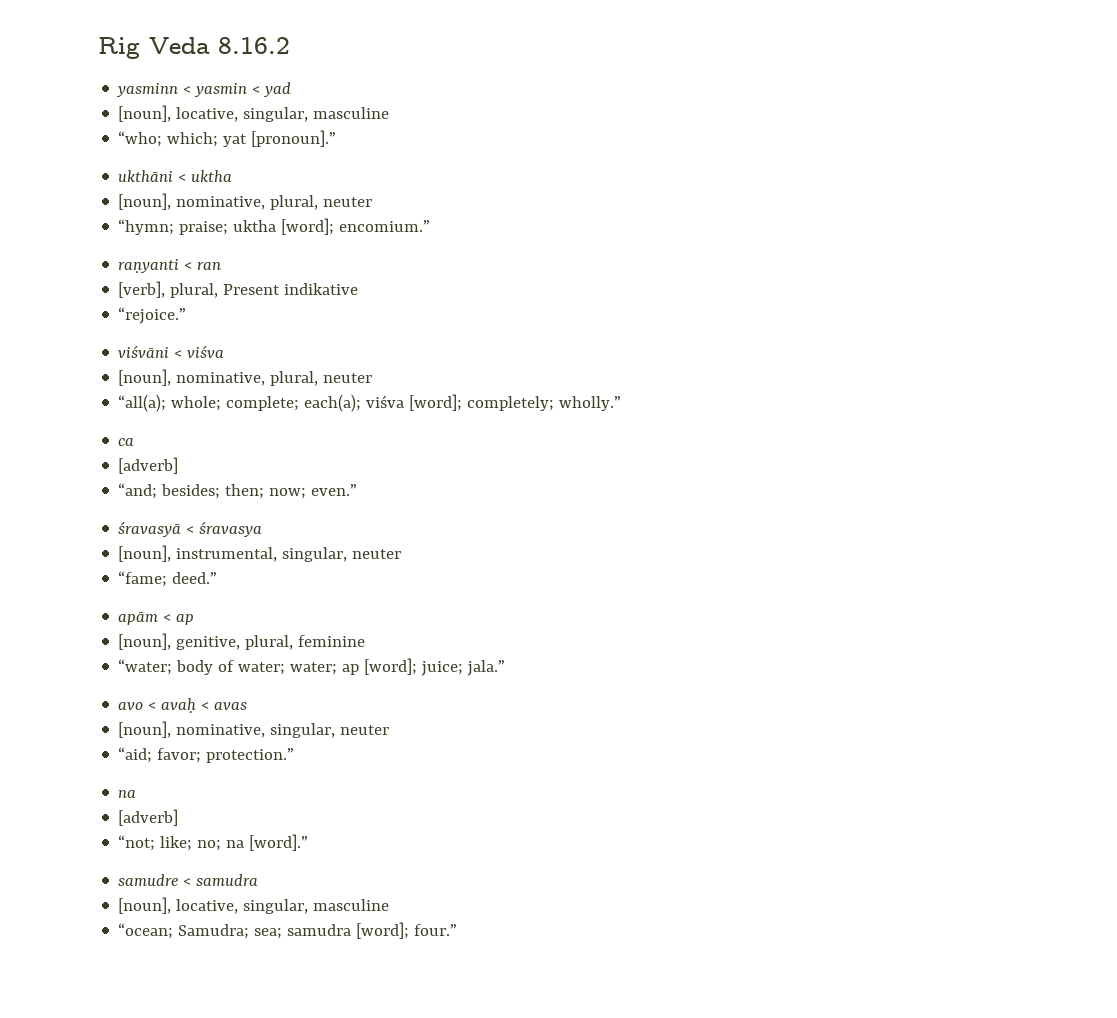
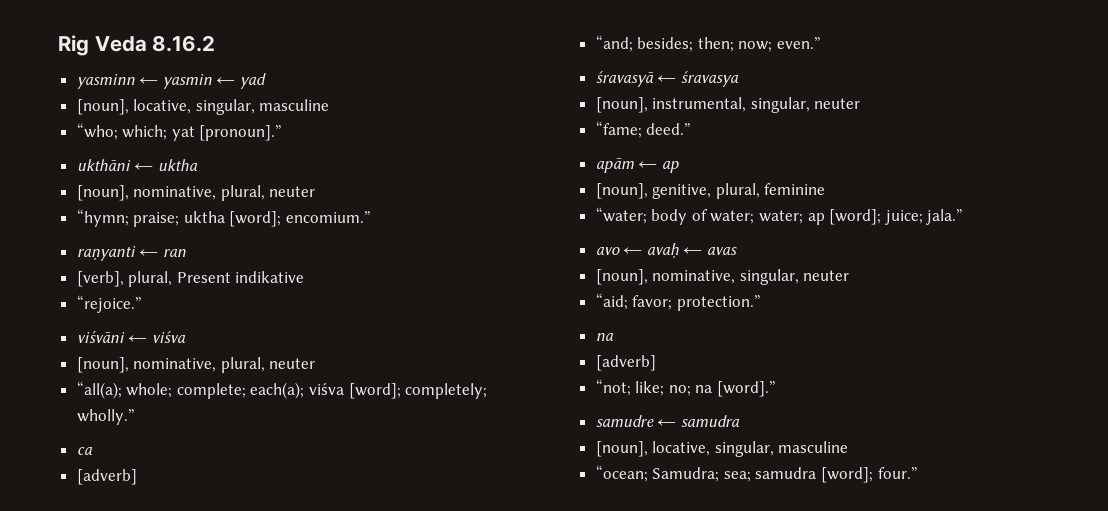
[183,83,261,97] < yasmin < -> [139,74,236,89] ← yasmin ←
[178,174,187,182] < -> [134,163,154,171] ←
[184,262,193,270] < -> [139,249,159,257] ←
[174,350,183,358] < -> [128,335,148,343] ←
[186,526,195,534] < -> [657,75,677,83] ←
[163,614,172,622] < -> [638,161,658,169] ←
[148,698,210,713] < avaḥ < -> [623,243,703,258] ← avaḥ ←
[183,878,192,886] < -> [657,419,677,427] ←

